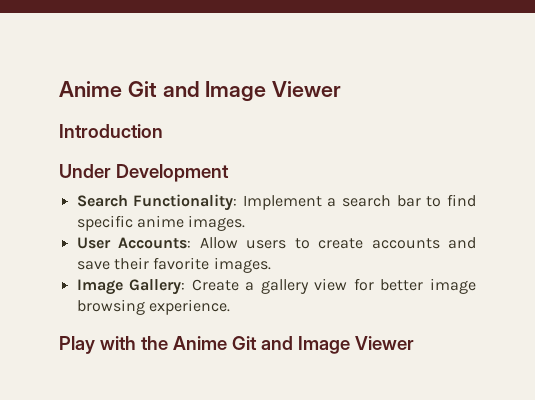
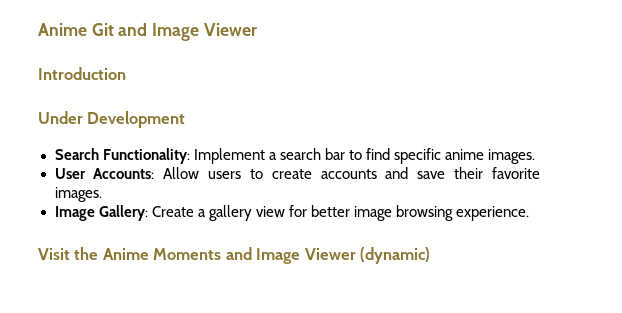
[59,336,136,354] Play with -> [38,248,70,260] Visit
[231,336,414,354] Git and Image Viewer -> [153,247,431,264] Moments and Image Viewer (dynamic)

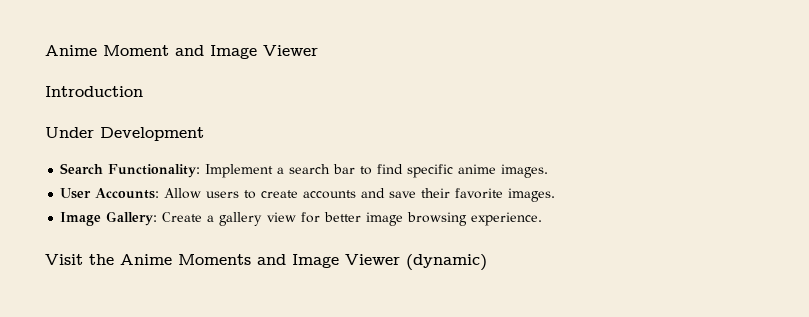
[38,23,114,36] Anime Git -> [45,45,169,56] Anime Moment

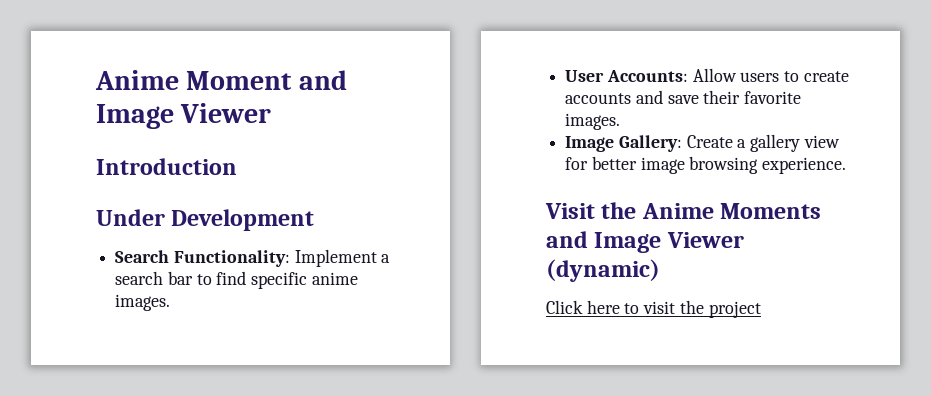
(487, 262) none -> [546,300,761,318] // Click here to visit the project

